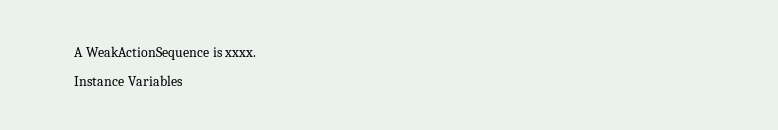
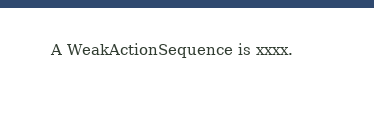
[74,75,183,86] // Instance Variables -> (293, 51) none

